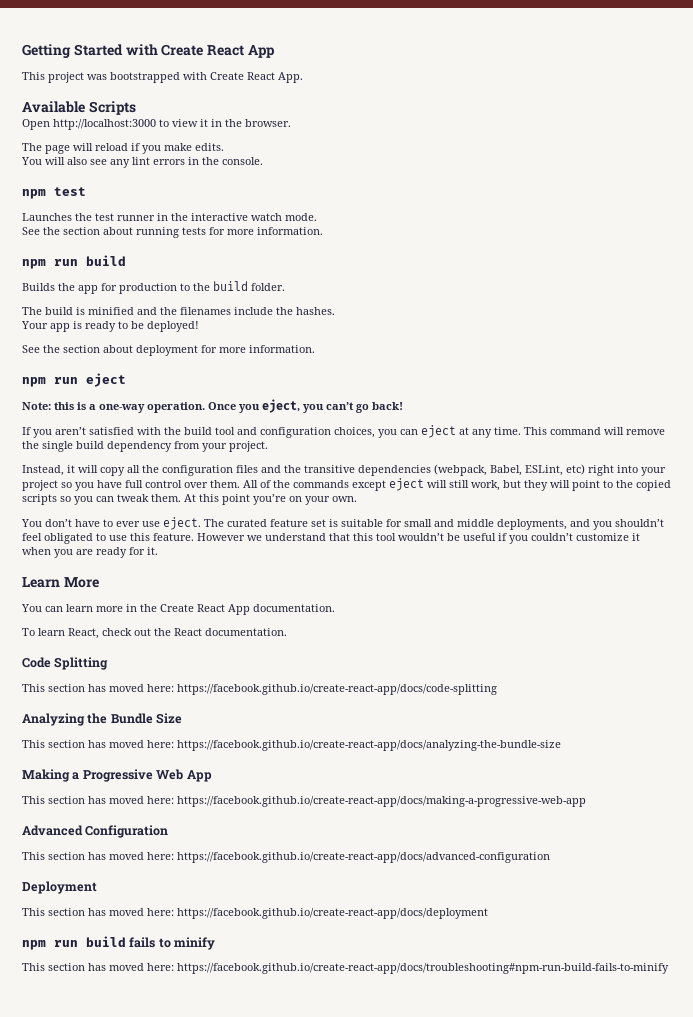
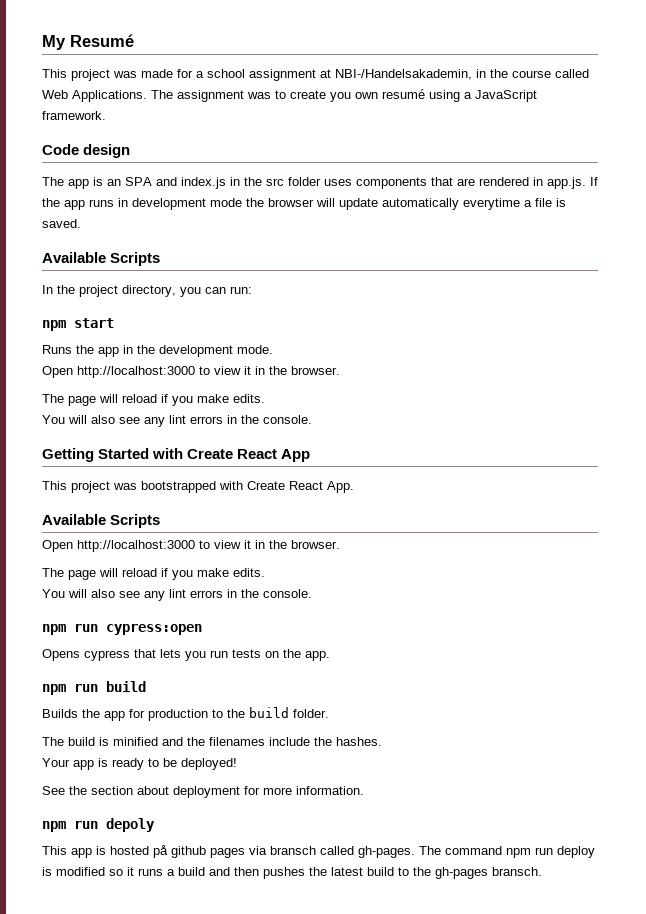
(22, 51) none -> [42,34,134,50] [42,69,589,81] [42,89,537,102] [42,111,106,120] [42,144,131,158] [42,177,598,189] [42,198,566,210] [42,219,81,228] [42,252,161,266] [42,285,252,297] [42,318,114,331] [42,345,273,357] [42,366,340,378] [42,394,265,406] [42,415,312,427] My Resumé // This project was made for a school assignment at NBI-/Handelsakademin, in the course called Web Applications. The assignment was to create you own resumé using a JavaScript framework. // Code design // The app is an SPA and index.js in the src folder uses components that are rendered in app.js. If the app runs in development mode the browser will update automatically everytime a file is saved. // Available Scripts // In the project directory, you can run: // npm start // Runs the app in the development mode. // Open http://localhost:3000 to view it in the browser. // The page will reload if you make edits. // You will also see any lint errors in the console. //
[54,187,86,196] [22,213,317,221] [22,227,323,238] test // Launches the test runner in the interactive watch mode. // See the section about running tests for more information. -> [74,624,202,635] [42,649,330,661] run cypress:open // Opens cypress that lets you run tests on the app.
[86,373,126,387] [22,399,403,413] [22,425,665,438] [22,441,268,452] [22,464,666,476] [22,478,671,491] [22,494,357,505] [21,517,664,530] [22,533,640,544] [22,547,158,558] [22,577,99,588] [21,604,335,615] [22,628,287,639] [22,657,109,670] [22,684,497,695] [22,713,183,726] [22,740,561,751] [22,769,212,782] [22,796,586,807] [22,825,169,838] [22,852,550,863] [22,881,97,894] [22,908,488,919] [22,936,216,950] [22,963,669,974] eject // Note: this is a one-way operation. Once you eject, you can’t go back! // If you aren’t satisfied with the build tool and configuration choices, you can eject at any time. This command will remove the single build dependency from your project. // Instead, it will copy all the configuration files and the transitive dependencies (webpack, Babel, ESLint, etc) right into your project so you have full control over them. All of the commands except eject will still work, but they will point to the copied scripts so you can tweak them. At this point you’re on your own. // You don’t have to ever use eject. The curated feature set is suitable for small and middle deployments, and you shouldn’t feel obligated to use this feature. However we understand that this tool wouldn’t be useful if you couldn’t customize it when you are ready for it. // Learn More // You can learn more in the Create React App documentation. // To learn React, check out the React documentation. // Code Splitting // This section has moved here: https://facebook.github.io/create-react-app/docs/code-splitting // Analyzing the Bundle Size // This section has moved here: https://facebook.github.io/create-react-app/docs/analyzing-the-bundle-size // Making a Progressive Web App // This section has moved here: https://facebook.github.io/create-react-app/docs/making-a-progressive-web-app // Advanced Configuration // This section has moved here: https://facebook.github.io/create-react-app/docs/advanced-configuration // Deployment // This section has moved here: https://facebook.github.io/create-react-app/docs/deployment // npm run build fails to minify // This section has moved here: https://facebook.github.io/create-react-app/docs/troubleshooting#npm-run-build-fails-to-minify -> [106,818,155,832] [42,845,595,858] [42,867,542,879] depoly // This app is hosted på github pages via bransch called gh-pages. The command npm run deploy is modified so it runs a build and then pushes the latest build to the gh-pages bransch.

